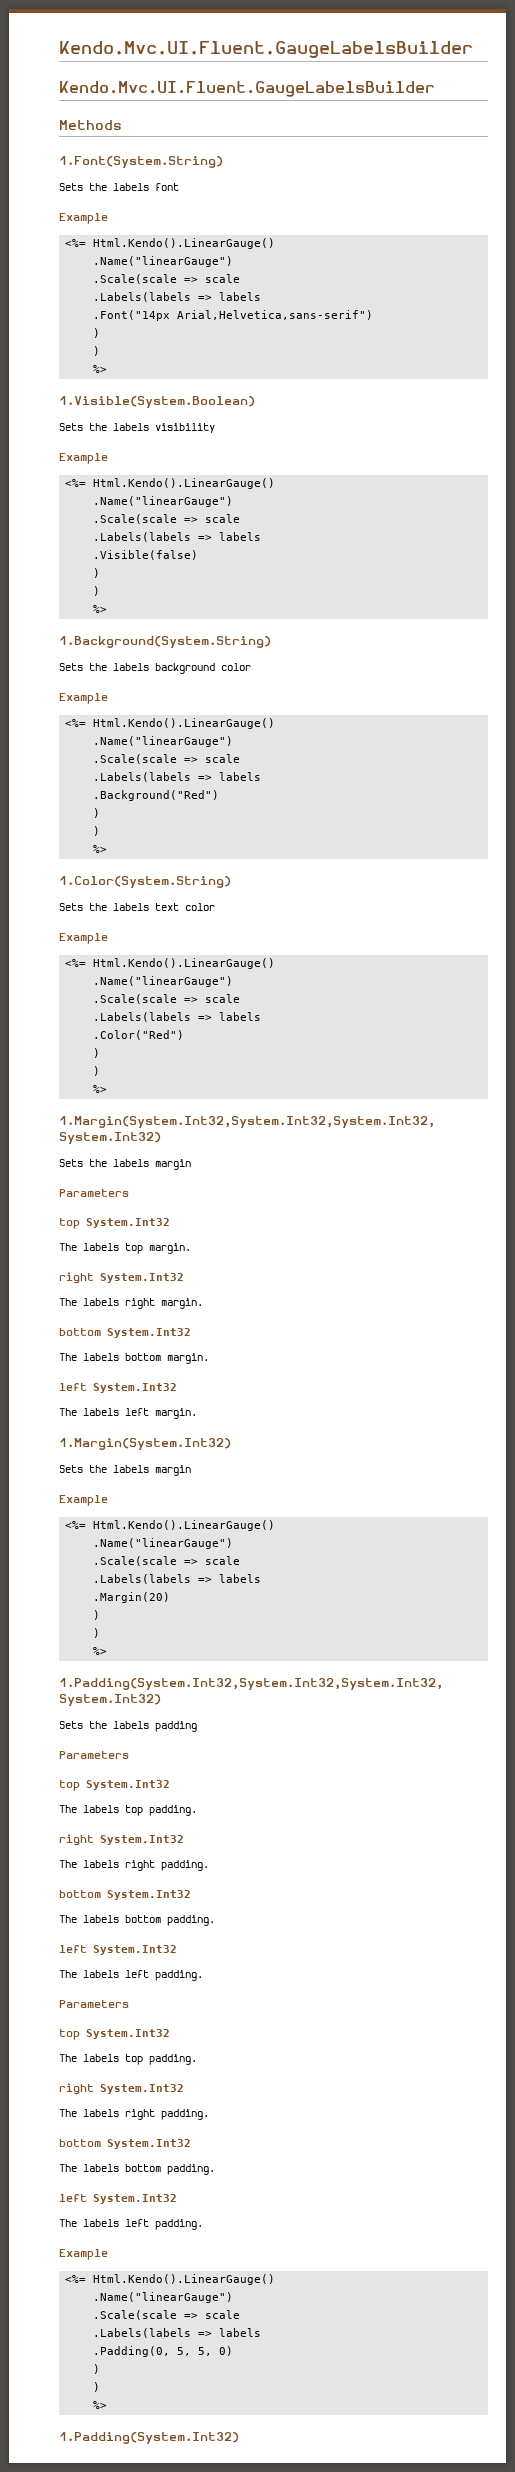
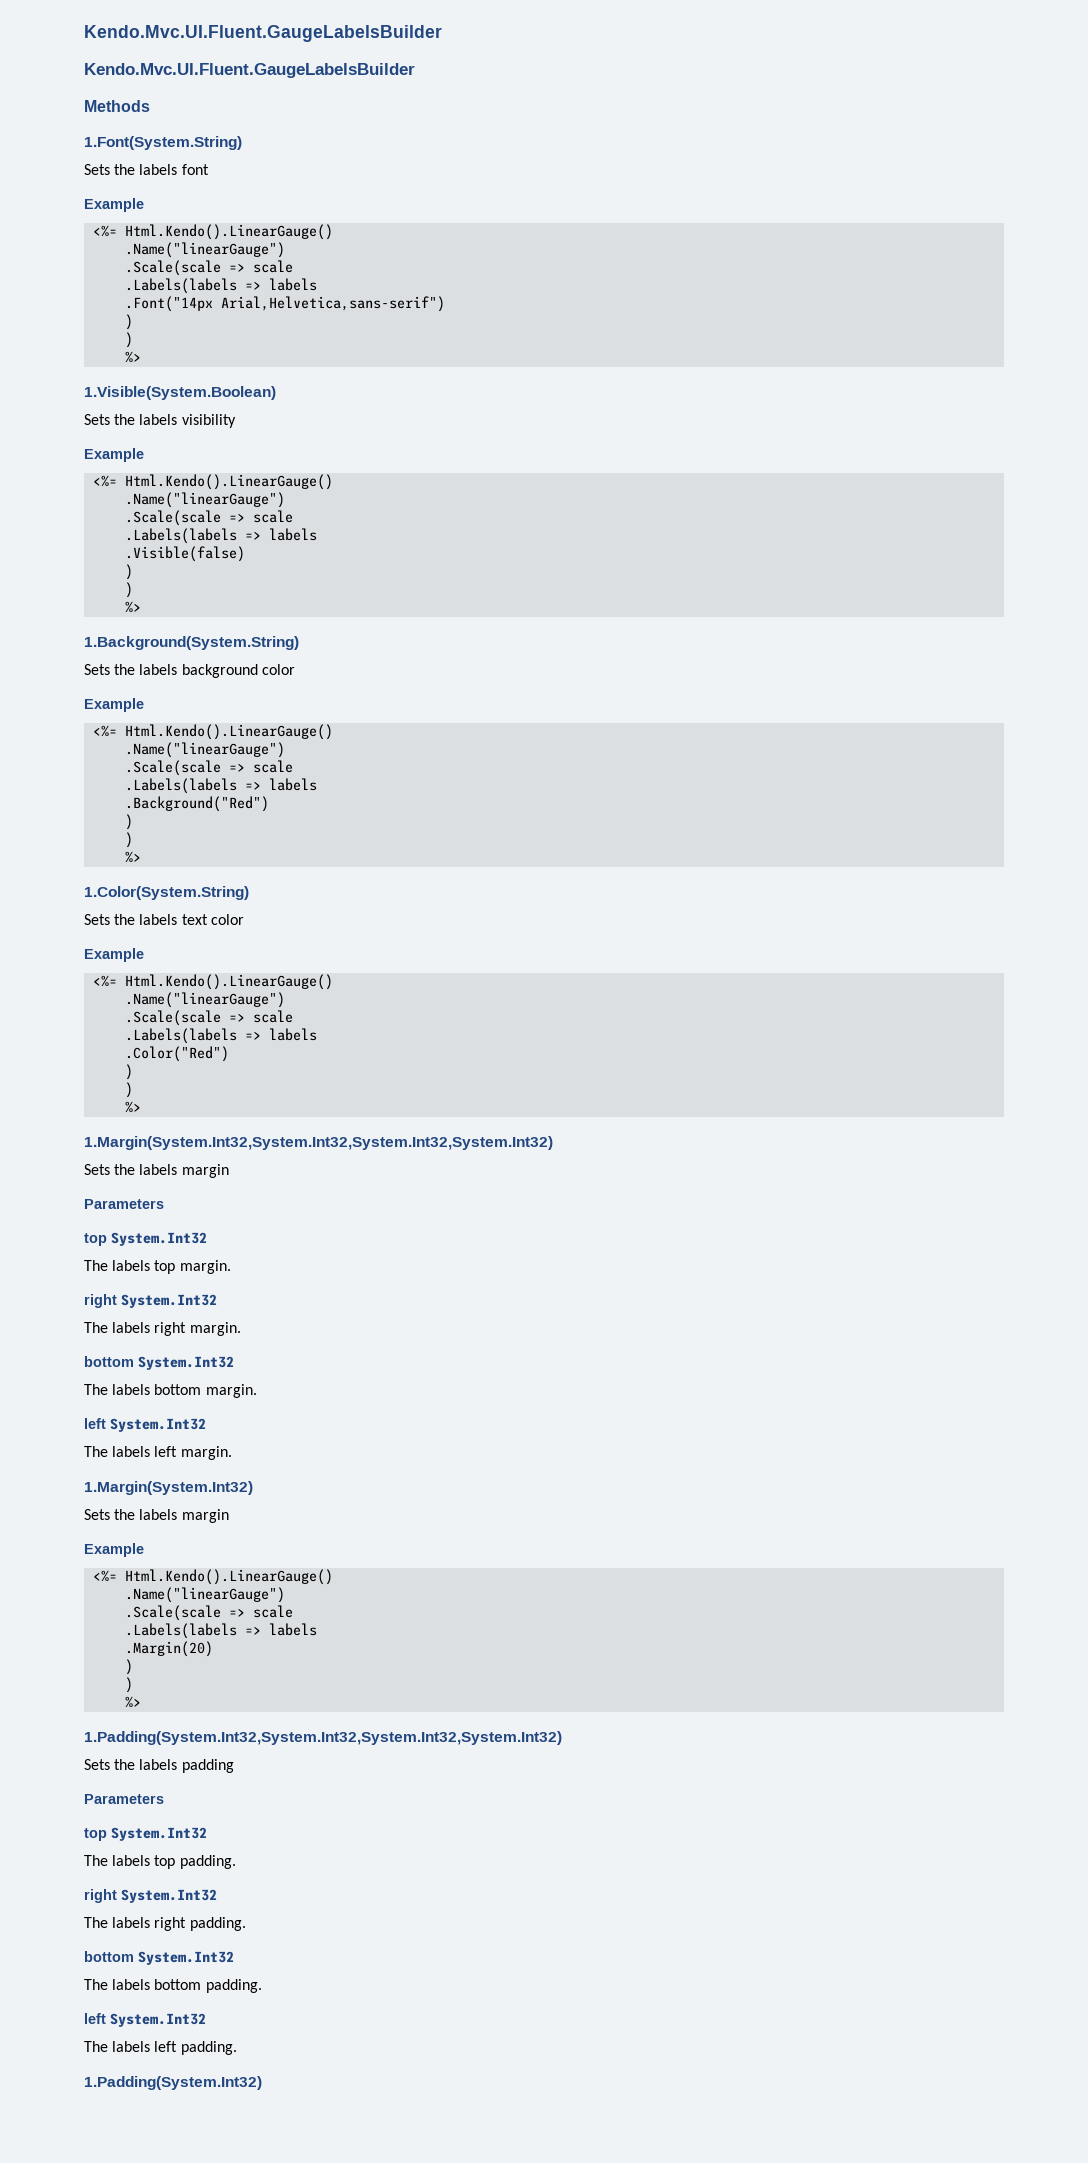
[59,2000,129,2008] [59,2029,170,2040] [59,2054,197,2065] [59,2083,184,2095] [59,2109,209,2120] [59,2139,191,2149] [59,2164,215,2175] [59,2194,177,2204] [59,2219,203,2230] [59,2249,108,2260] [65,2274,276,2285] [93,2292,234,2303] [93,2310,241,2320] [93,2328,262,2338] [93,2346,234,2357] [93,2364,101,2374] [93,2382,101,2392] [93,2401,108,2409] // Parameters // top System.Int32 // The labels top padding. // right System.Int32 // The labels right padding. // bottom System.Int32 // The labels bottom padding. // left System.Int32 // The labels left padding. // Example // <%= Html.Kendo().LinearGauge() // .Name("linearGauge") // .Scale(scale => scale // .Labels(labels => labels // .Padding(0, 5, 5, 0) // ) // ) // %> -> (237, 2048) none

